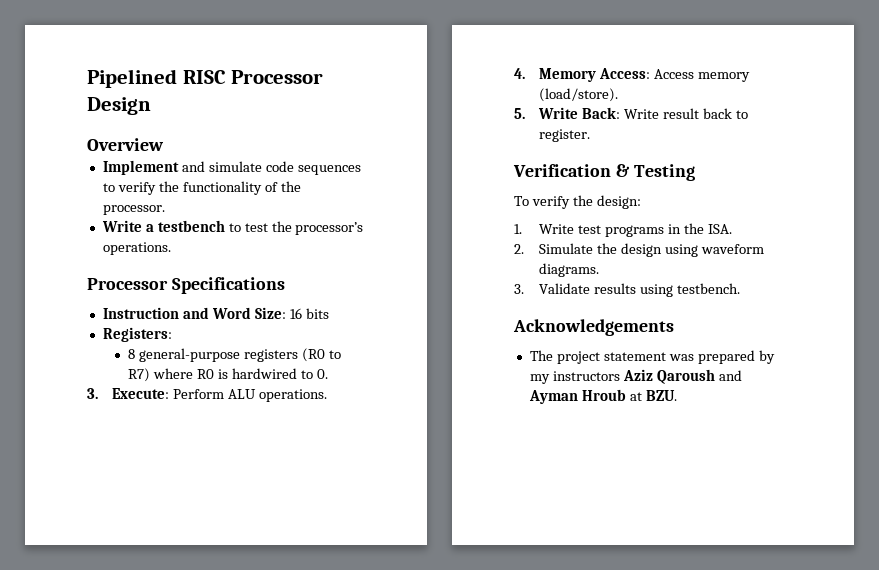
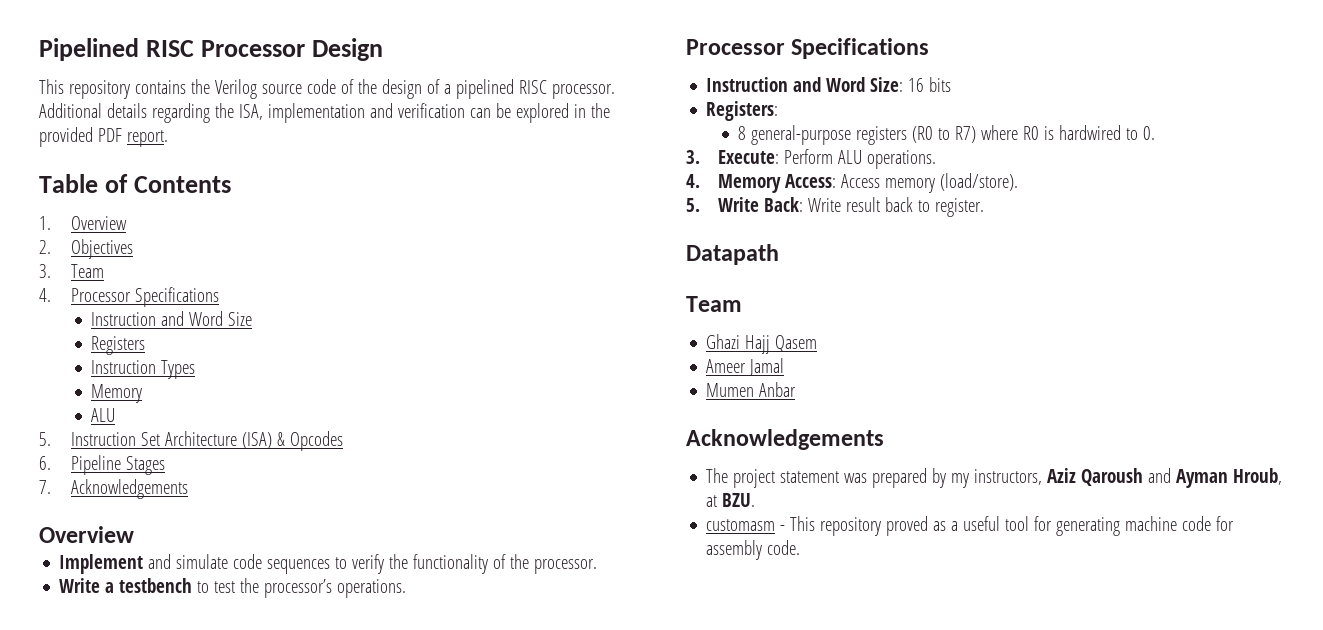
(151, 106) none -> [39,79,615,99] [39,103,610,123] [39,127,168,147] [39,174,231,193] [39,216,127,230] [39,239,133,259] [39,264,104,278] [39,287,219,307] [91,311,253,326] [91,336,146,355] [91,360,196,379] [91,384,143,403] [91,408,116,422] [39,431,343,451] [39,455,165,475] [39,479,188,499] // This repository contains the Verilog source code of the design of a pipelined RISC processor. Additional details regarding the ISA, implementation and verification can be explored in the provided PDF report. // Table of Contents // 1. Overview // 2. Objectives // 3. Team // 4. Processor Specifications // Instruction and Word Size // Registers // Instruction Types // Memory // ALU // 5. Instruction Set Architecture (ISA) & Opcodes // 6. Pipeline Stages // 7. Acknowledgements
[513,164,695,181] [514,195,641,209] [514,223,733,237] [514,243,765,257] [539,263,600,277] [514,283,741,297] Verification & Testing // To verify the design: // 1. Write test programs in the ISA. // 2. Simulate the design using waveform diagrams. // 3. Validate results using testbench. -> [686,244,779,265] [686,296,742,312] [706,334,818,354] [706,358,785,376] [706,382,797,397] Datapath // Team // Ghazi Hajj Qasem // Ameer Jamal // Mumen Anbar
[552,371,620,381] instructors -> [974,469,1043,485] instructors,
[581,389,626,401] Hroub -> [1233,468,1283,485] Hroub,
(677, 395) none -> [706,516,1235,536] [706,540,801,560] // customasm - This repository proved as a useful tool for generating machine code for assembly code.

